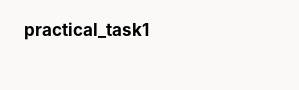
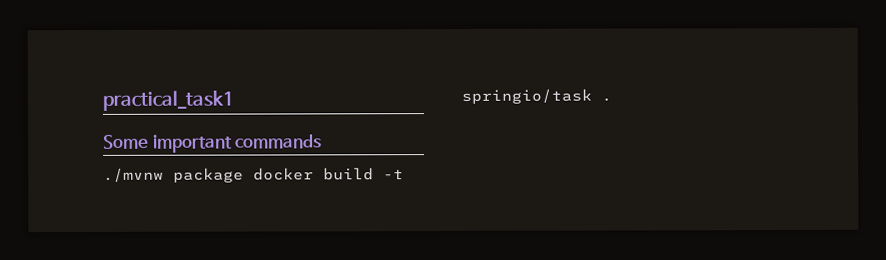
(149, 31) none -> [103,134,323,153] [103,167,404,183] [461,88,612,104] // Some important commands // ./mvnw package docker build -t springio/task .

